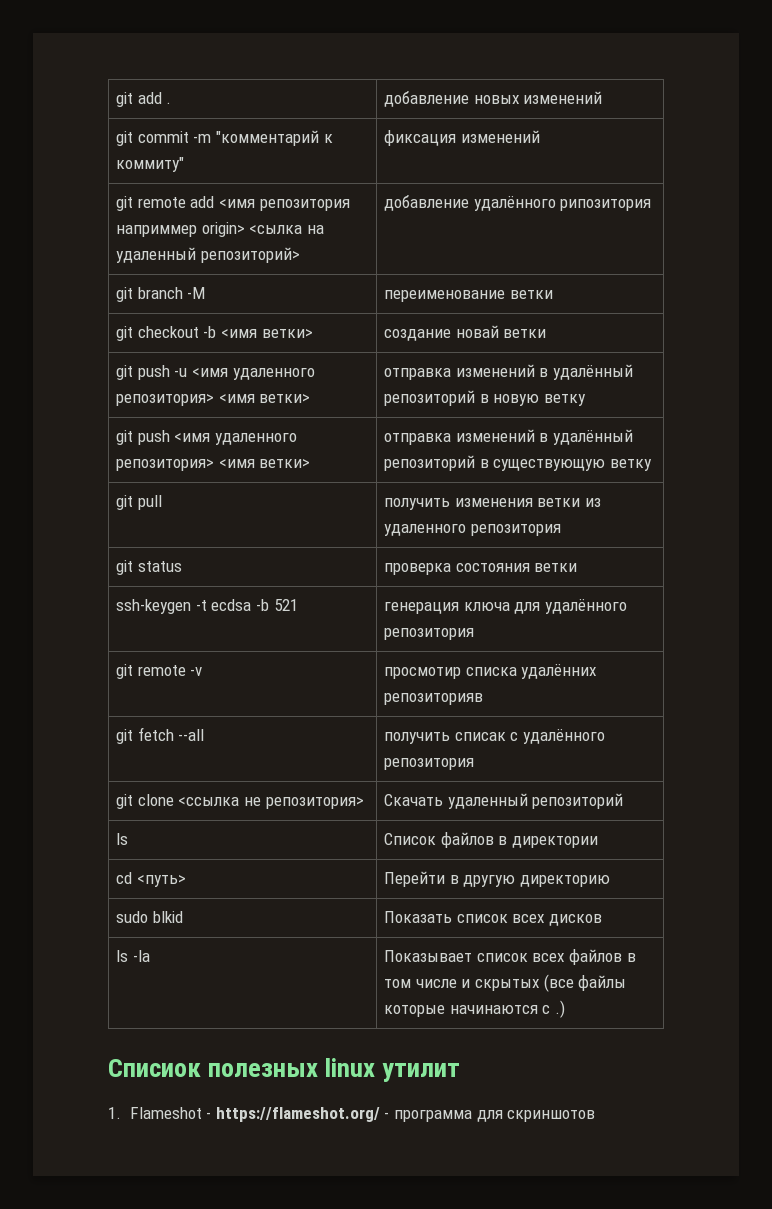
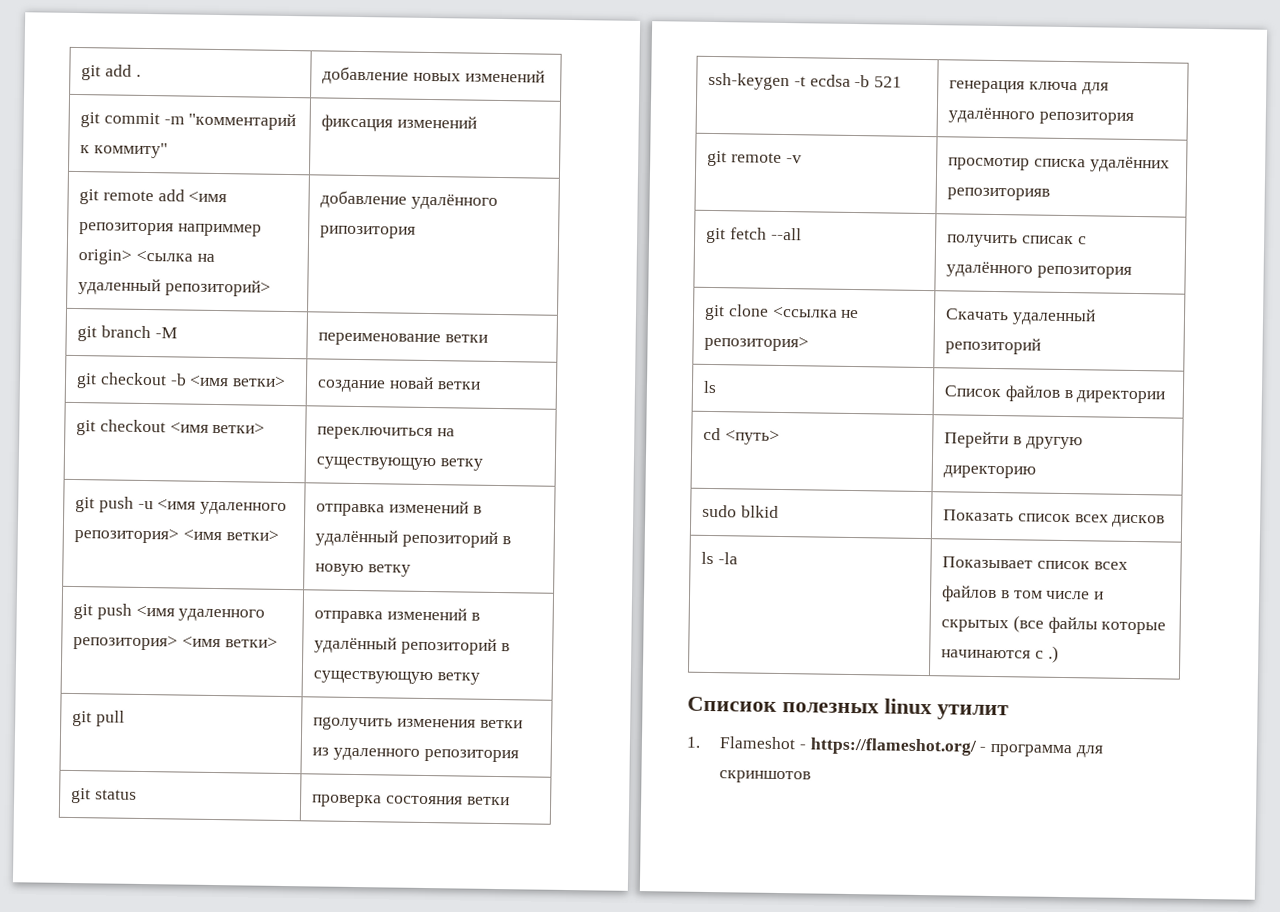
(547, 333) none -> [76,419,266,436] [317,426,455,441] [316,456,483,471] // git checkout <имя ветки> | переключиться на существующую ветку
[384,498,451,510] получить -> [313,716,394,731] пgолучить

